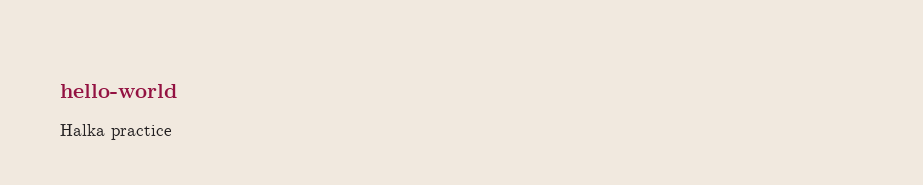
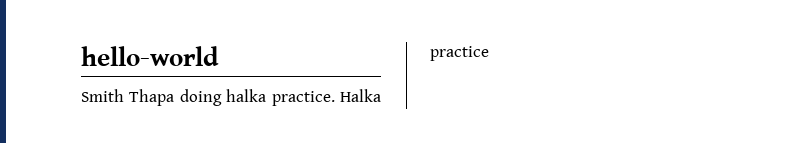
(177, 91) none -> [81,89,335,106] Smith Thapa doing halka practice.

